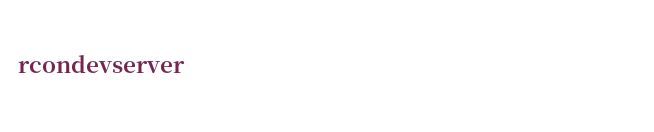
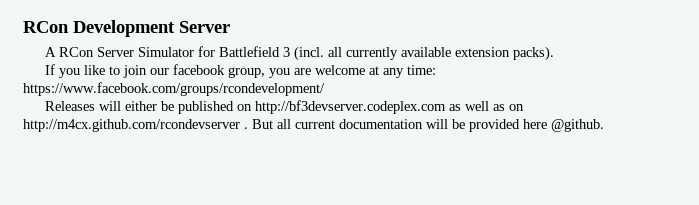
[18,55,185,73] rcondevserver -> [23,20,230,37] [44,46,554,61] [44,64,436,78] [23,82,325,96] [44,100,524,114] [23,119,604,132] RCon Development Server // A RCon Server Simulator for Battlefield 3 (incl. all currently available extension packs). // If you like to join our facebook group, you are welcome at any time: https://www.facebook.com/groups/rcondevelopment/ // Releases will either be published on http://bf3devserver.codeplex.com as well as on http://m4cx.github.com/rcondevserver . But all current documentation will be provided here @github.

